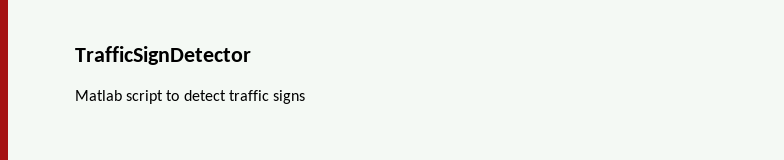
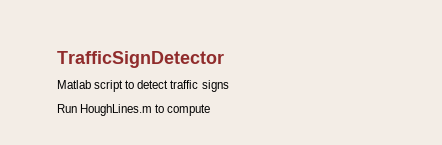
(305, 97) none -> [57,104,211,116] // Run HoughLines.m to compute

